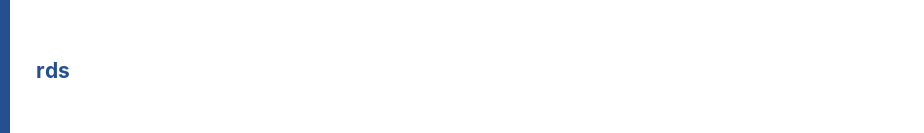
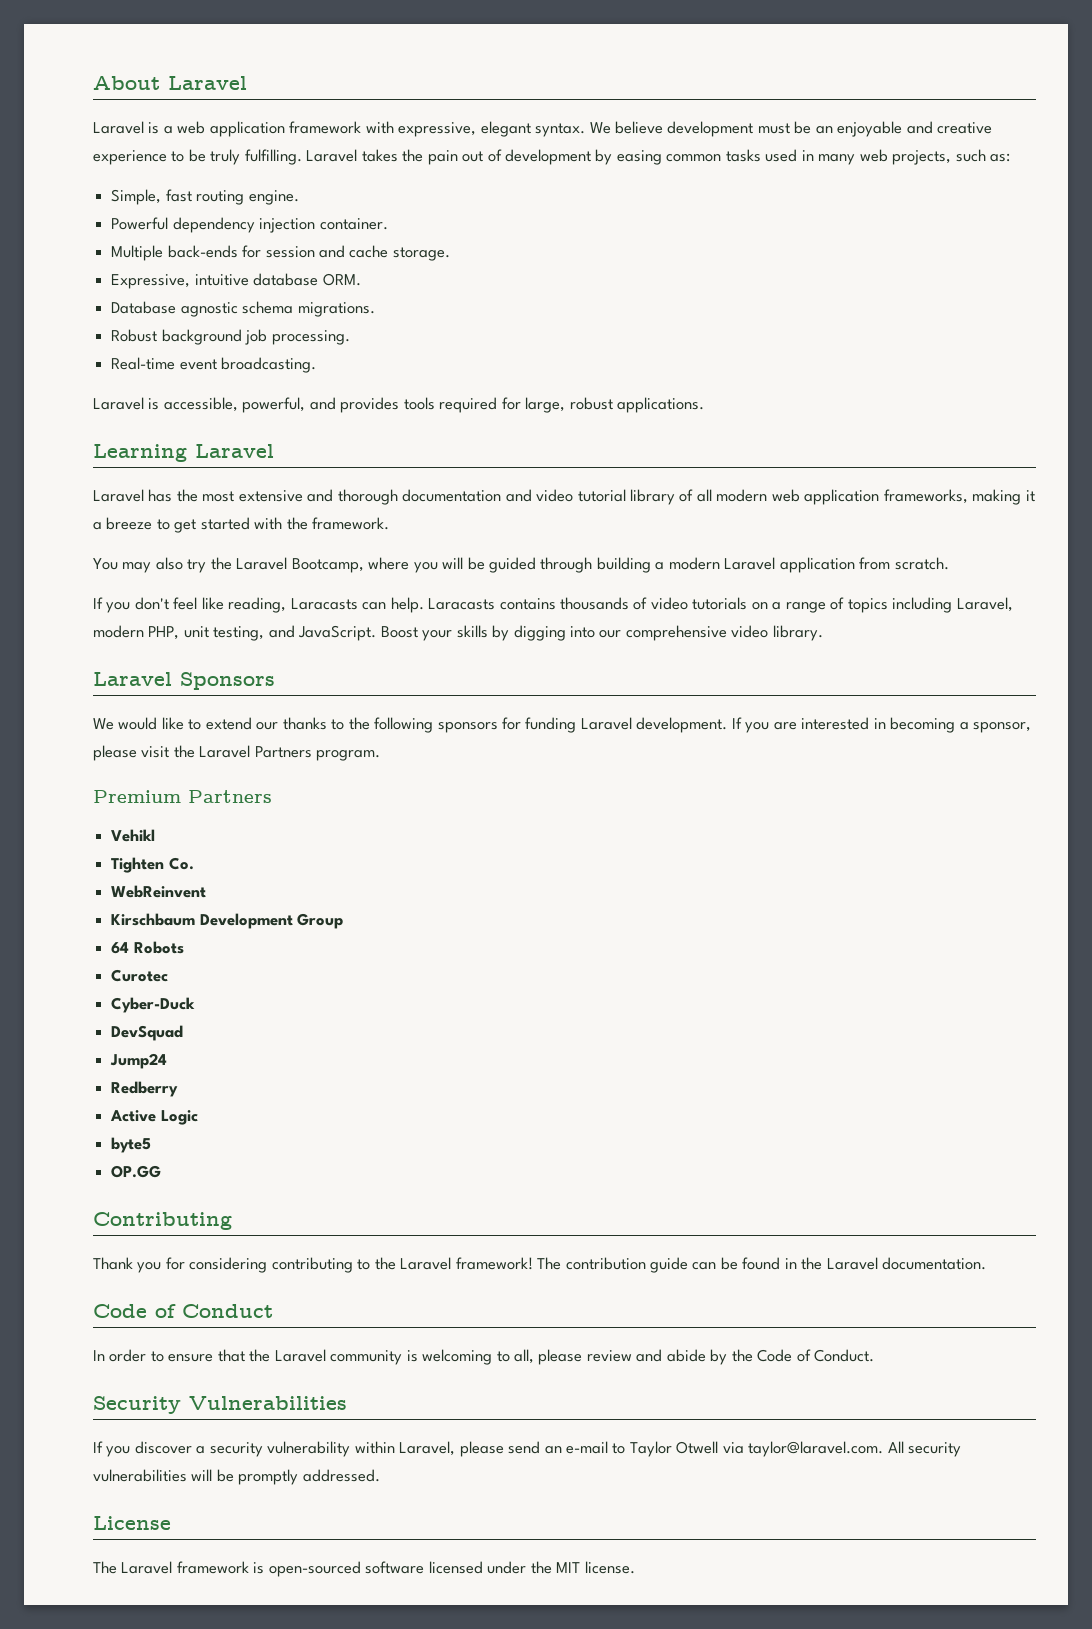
[36,62,70,78] rds -> [93,76,247,90] [93,121,993,137] [93,149,1011,165] [111,189,299,205] [111,217,388,233] [111,245,450,261] [111,273,361,289] [111,301,375,317] [111,329,350,345] [111,357,317,373] [93,397,705,413] [93,444,274,462] [93,489,1035,505] [93,517,390,533] [93,557,949,573] [93,597,1013,613] [93,625,823,641] [93,672,275,690] [93,717,1032,733] [93,745,381,761] [93,790,272,803] [111,829,156,842] [111,857,194,873] [111,885,207,898] [111,913,344,929] [111,941,184,954] [111,969,169,982] [111,997,196,1013] [111,1025,184,1041] [110,1053,168,1069] [111,1081,179,1097] [110,1110,198,1125] [111,1137,152,1153] [111,1165,162,1178] [93,1212,232,1230] [93,1257,987,1273] [93,1304,273,1318] [93,1349,875,1365] [93,1396,347,1414] [93,1441,962,1457] [93,1469,380,1485] [93,1516,171,1530] [93,1561,635,1577] About Laravel // Laravel is a web application framework with expressive, elegant syntax. We believe development must be an enjoyable and creative experience to be truly fulfilling. Laravel takes the pain out of development by easing common tasks used in many web projects, such as: // Simple, fast routing engine. // Powerful dependency injection container. // Multiple back-ends for session and cache storage. // Expressive, intuitive database ORM. // Database agnostic schema migrations. // Robust background job processing. // Real-time event broadcasting. // Laravel is accessible, powerful, and provides tools required for large, robust applications. // Learning Laravel // Laravel has the most extensive and thorough documentation and video tutorial library of all modern web application frameworks, making it a breeze to get started with the framework. // You may also try the Laravel Bootcamp, where you will be guided through building a modern Laravel application from scratch. // If you don't feel like reading, Laracasts can help. Laracasts contains thousands of video tutorials on a range of topics including Laravel, modern PHP, unit testing, and JavaScript. Boost your skills by digging into our comprehensive video library. // Laravel Sponsors // We would like to extend our thanks to the following sponsors for funding Laravel development. If you are interested in becoming a sponsor, please visit the Laravel Partners program. // Premium Partners // Vehikl // Tighten Co. // WebReinvent // Kirschbaum Development Group // 64 Robots // Curotec // Cyber-Duck // DevSquad // Jump24 // Redberry // Active Logic // byte5 // OP.GG // Contributing // Thank you for considering contributing to the Laravel framework! The contribution guide can be found in the Laravel documentation. // Code of Conduct // In order to ensure that the Laravel community is welcoming to all, please review and abide by the Code of Conduct. // Security Vulnerabilities // If you discover a security vulnerability within Laravel, please send an e-mail to Taylor Otwell via taylor@laravel.com. All security vulnerabilities will be promptly addressed. // License // The Laravel framework is open-sourced software licensed under the MIT license.

